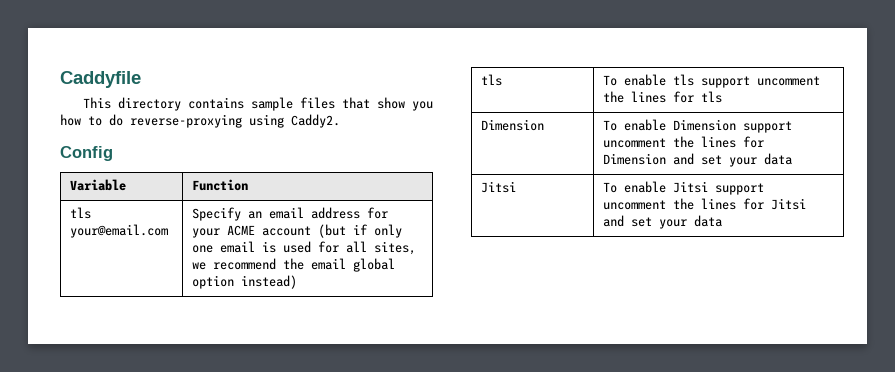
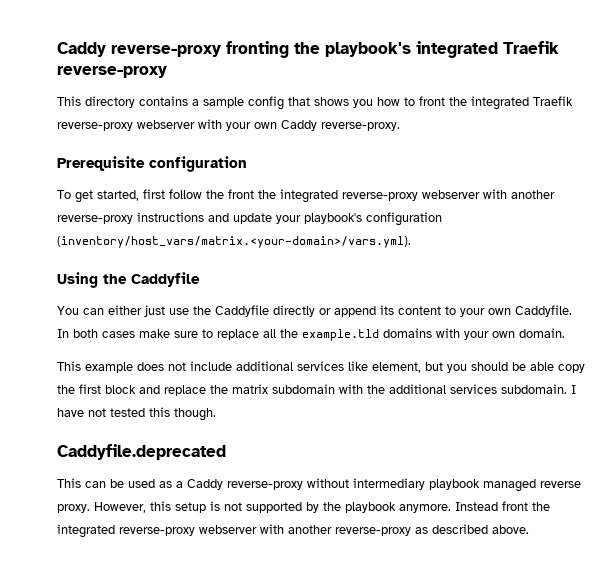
[60,71,141,88] [82,97,433,111] [60,114,340,128] [60,146,113,161] [70,179,127,191] [192,179,249,191] [70,207,92,219] [70,224,169,238] [192,207,389,221] [192,224,403,238] [192,241,417,255] [192,258,396,272] [192,275,298,289] [481,74,503,86] [603,74,821,88] [603,91,723,103] [481,119,545,131] [603,119,793,133] [603,136,765,148] [603,153,793,167] [481,181,517,193] [603,181,765,195] [603,198,807,210] [603,215,723,229] Caddyfile // This directory contains sample files that show you how to do reverse-proxying using Caddy2. // Config // Variable | Function // tls your@email.com | Specify an email address for your ACME account (but if only one email is used for all sites, we recommend the email global option instead) // tls | To enable tls support uncomment the lines for tls // Dimension | To enable Dimension support uncomment the lines for Dimension and set your data // Jitsi | To enable Jitsi support uncomment the lines for Jitsi and set your data -> [57,41,559,58] [57,66,167,78] [57,96,573,110] [57,119,400,131] [57,156,247,172] [57,189,555,203] [57,212,442,226] [57,236,411,248] [57,272,200,288] [57,305,572,317] [57,328,565,341] [57,361,585,373] [57,384,576,396] [57,407,216,421] [57,444,226,460] [57,478,581,492] [57,501,550,513] [57,524,529,538] Caddy reverse-proxy fronting the playbook's integrated Traefik reverse-proxy // This directory contains a sample config that shows you how to front the integrated Traefik reverse-proxy webserver with your own Caddy reverse-proxy. // Prerequisite configuration // To get started, first follow the front the integrated reverse-proxy webserver with another reverse-proxy instructions and update your playbook's configuration (inventory/host_vars/matrix.<your-domain>/vars.yml). // Using the Caddyfile // You can either just use the Caddyfile directly or append its content to your own Caddyfile. In both cases make sure to replace all the example.tld domains with your own domain. // This example does not include additional services like element, but you should be able copy the first block and replace the matrix subdomain with the additional services subdomain. I have not tested this though. // Caddyfile.deprecated // This can be used as a Caddy reverse-proxy without intermediary playbook managed reverse proxy. However, this setup is not supported by the playbook anymore. Instead front the integrated reverse-proxy webserver with another reverse-proxy as described above.

